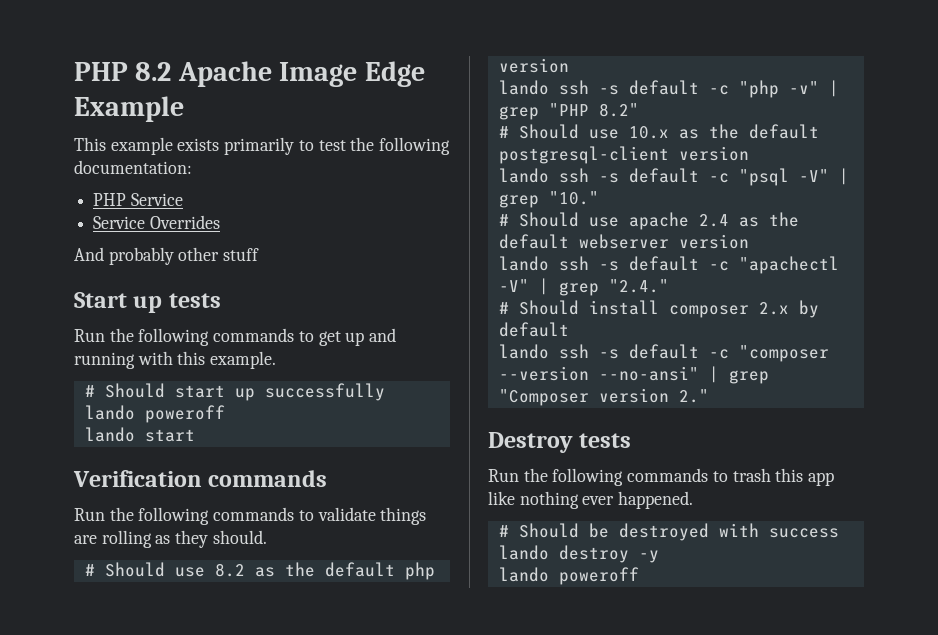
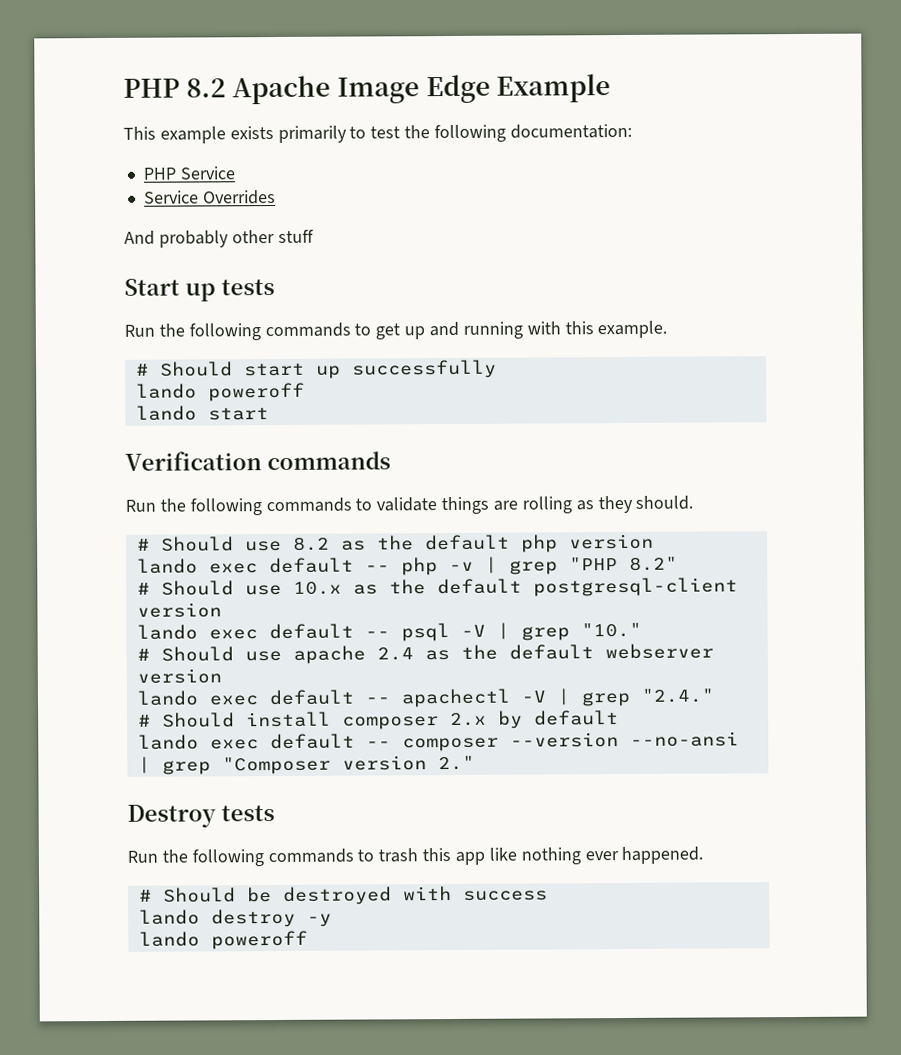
[558,80,819,98] ssh -s default -c "php -v" -> [208,557,474,576] exec default -- php -v
[558,168,829,186] ssh -s default -c "psql -V" -> [208,623,486,642] exec default -- psql -V
[558,256,839,274] [498,279,529,292] ssh -s default -c "apachectl -V" -> [208,688,547,708] exec default -- apachectl -V
[558,344,829,362] [498,366,699,381] ssh -s default -c "composer --version --no-ansi" -> [209,731,739,752] exec default -- composer --version --no-ansi

